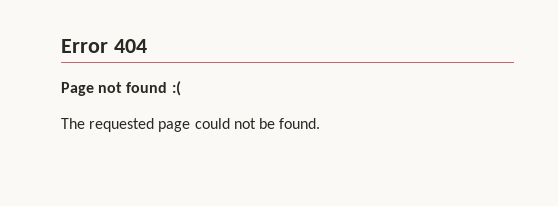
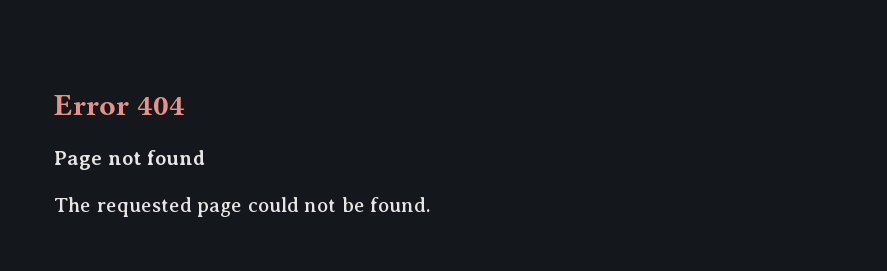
[171,81,181,96] :( -> (206, 157) none

